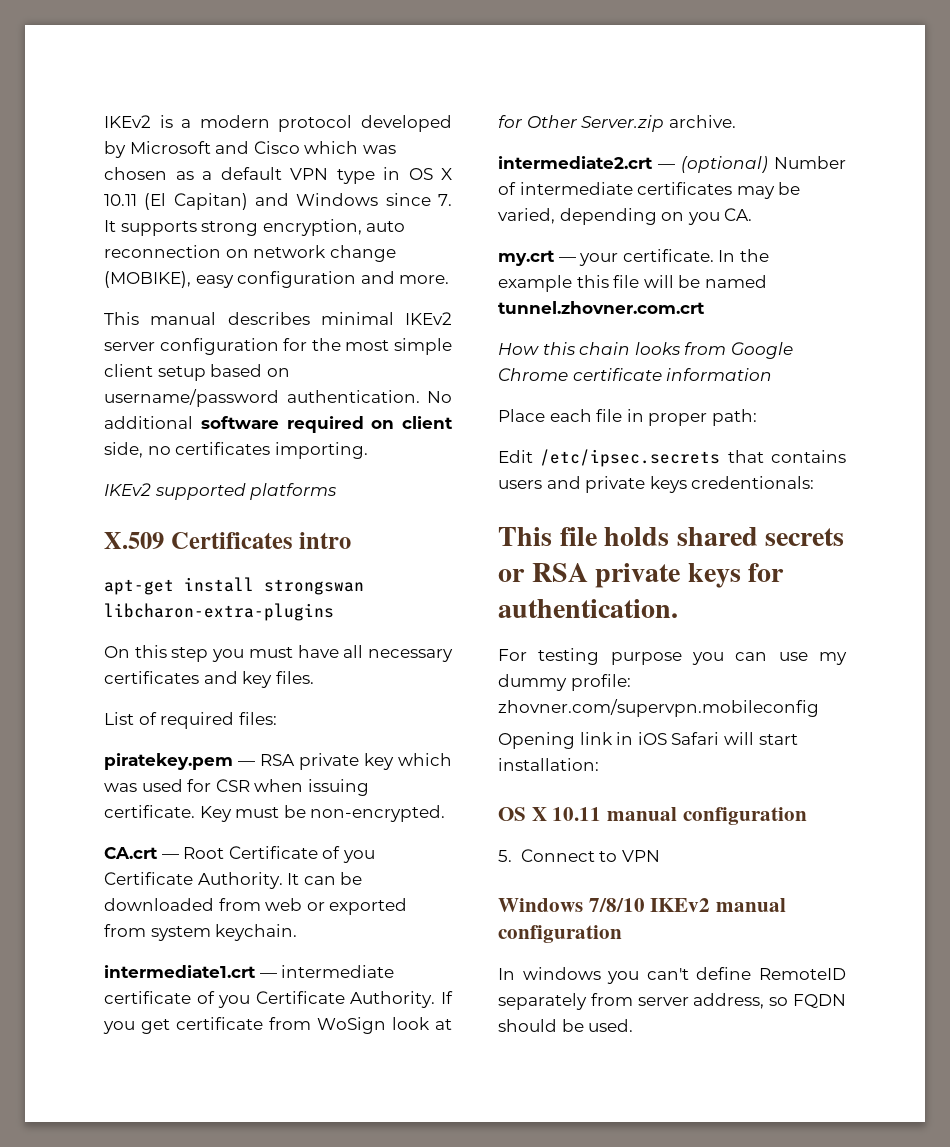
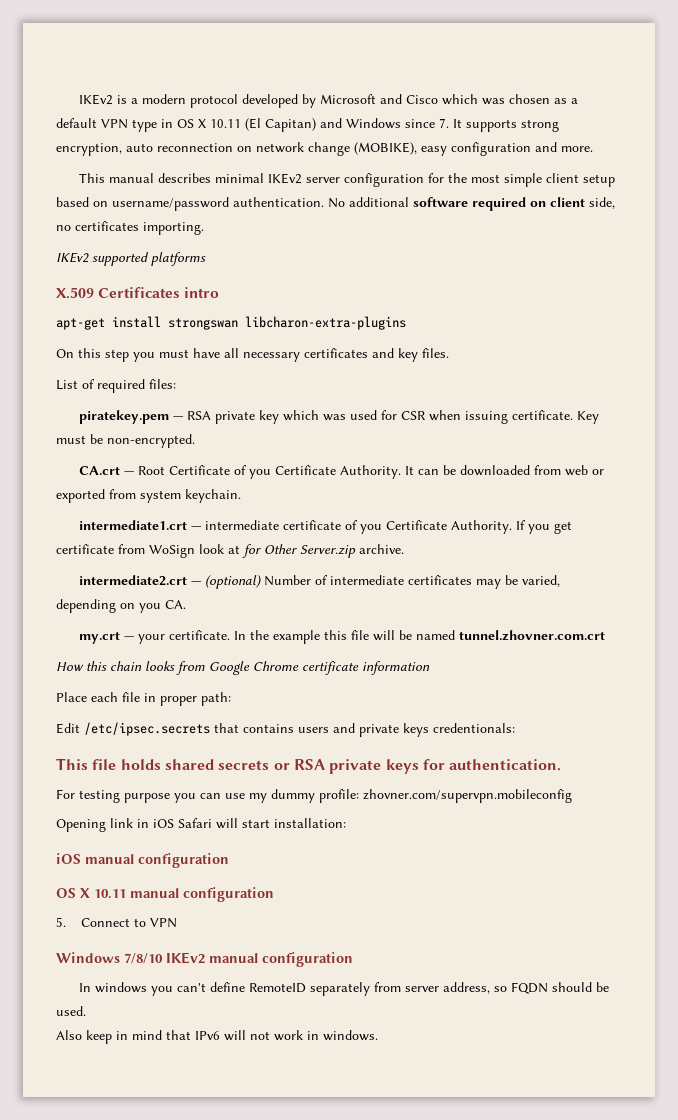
(599, 764) none -> [56,853,229,868] // iOS manual configuration
(634, 1025) none -> [56,1030,378,1044] // Also keep in mind that IPv6 will not work in windows.

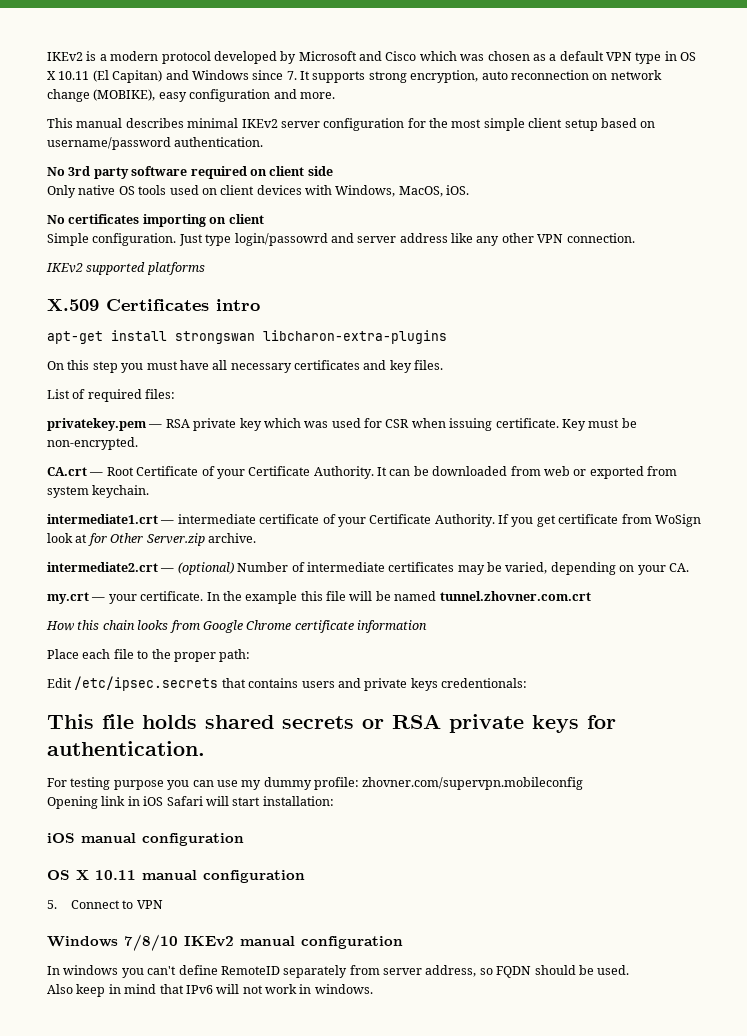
[328,197,409,208] No additional -> [47,166,129,179] // No 3rd party
[589,197,615,209] [56,221,204,235] side, no certificates importing. -> [307,166,333,176] [47,185,470,198] [47,214,264,227] [47,233,635,246] side // Only native OS tools used on client devices with Windows, MacOS, iOS. // No certificates importing on client // Simple configuration. Just type login/passowrd and server address like any other VPN connection.
[79,410,170,424] piratekey.pem -> [47,418,146,431] privatekey.pem
[249,469,272,479] you -> [216,469,245,479] your
[360,524,383,534] you -> [337,517,366,527] your
[139,603,161,613] you -> [637,565,666,575] your
[144,693,156,702] in -> [137,649,171,659] to the

